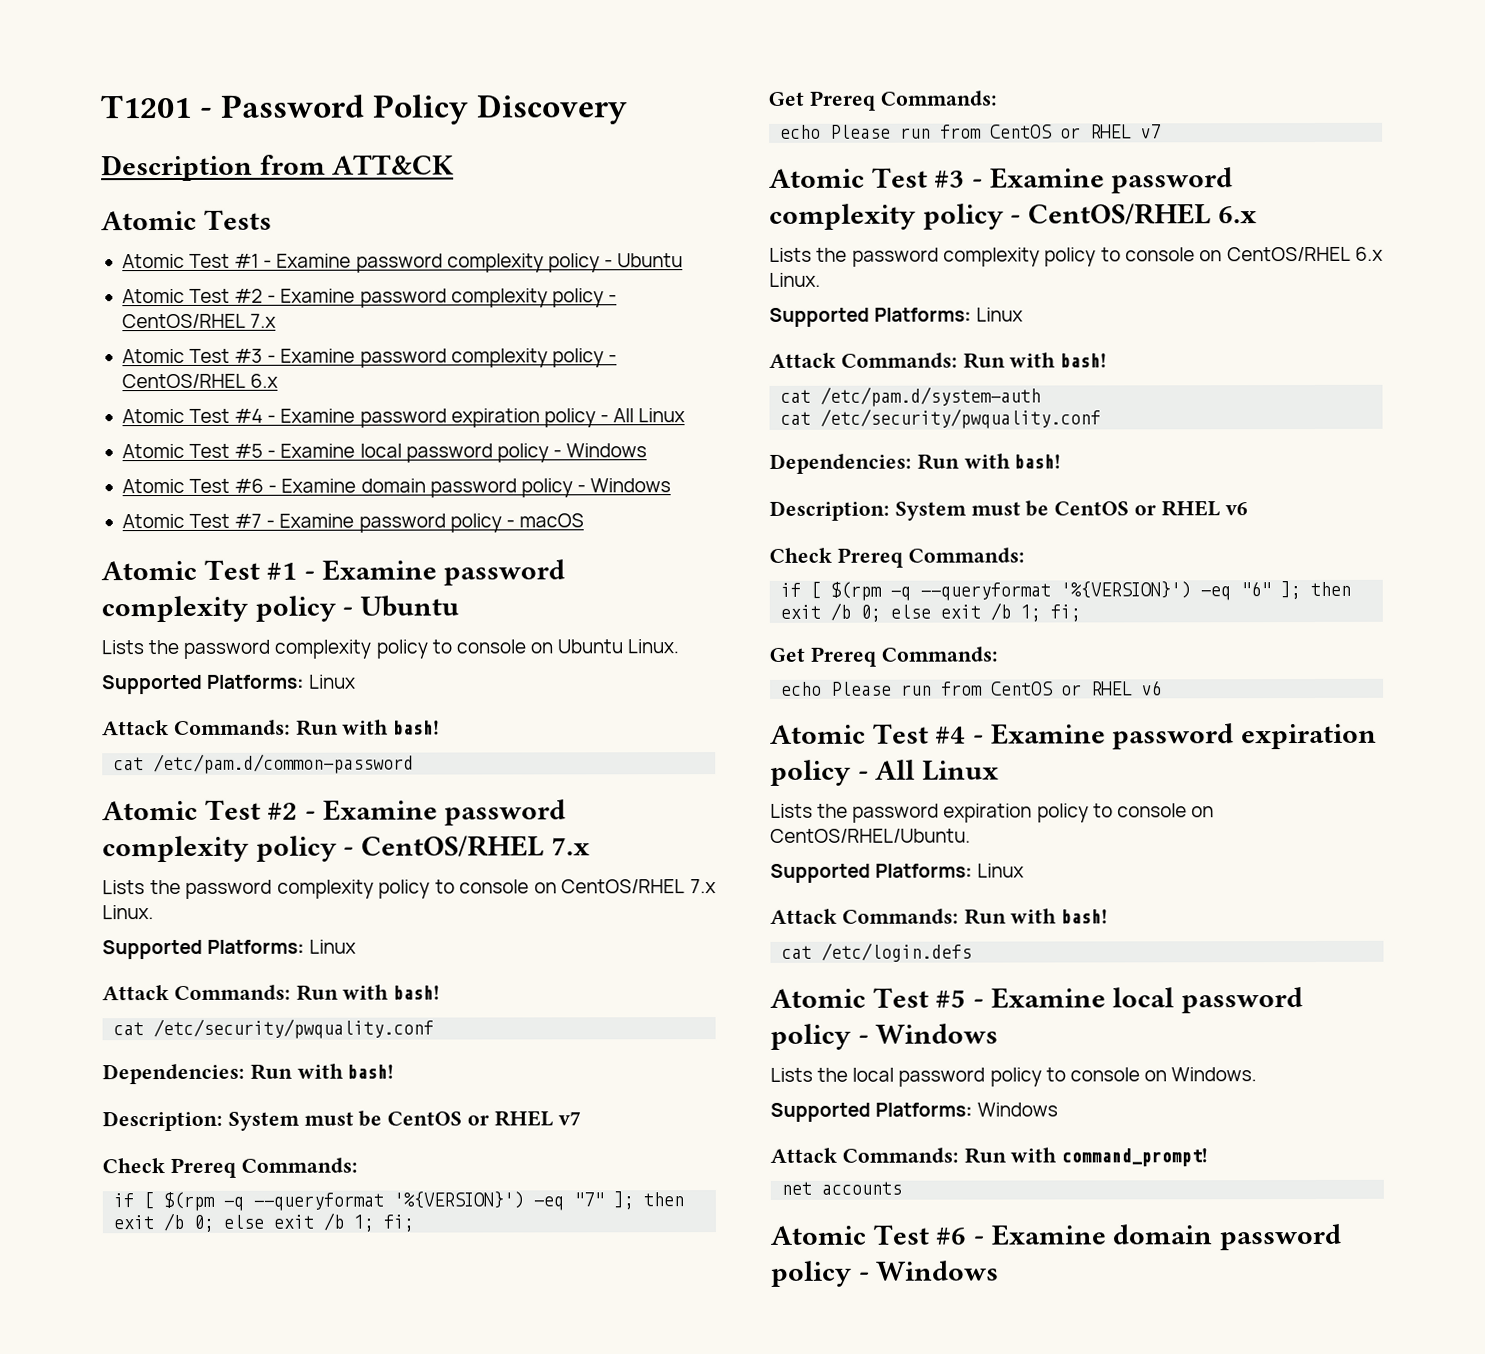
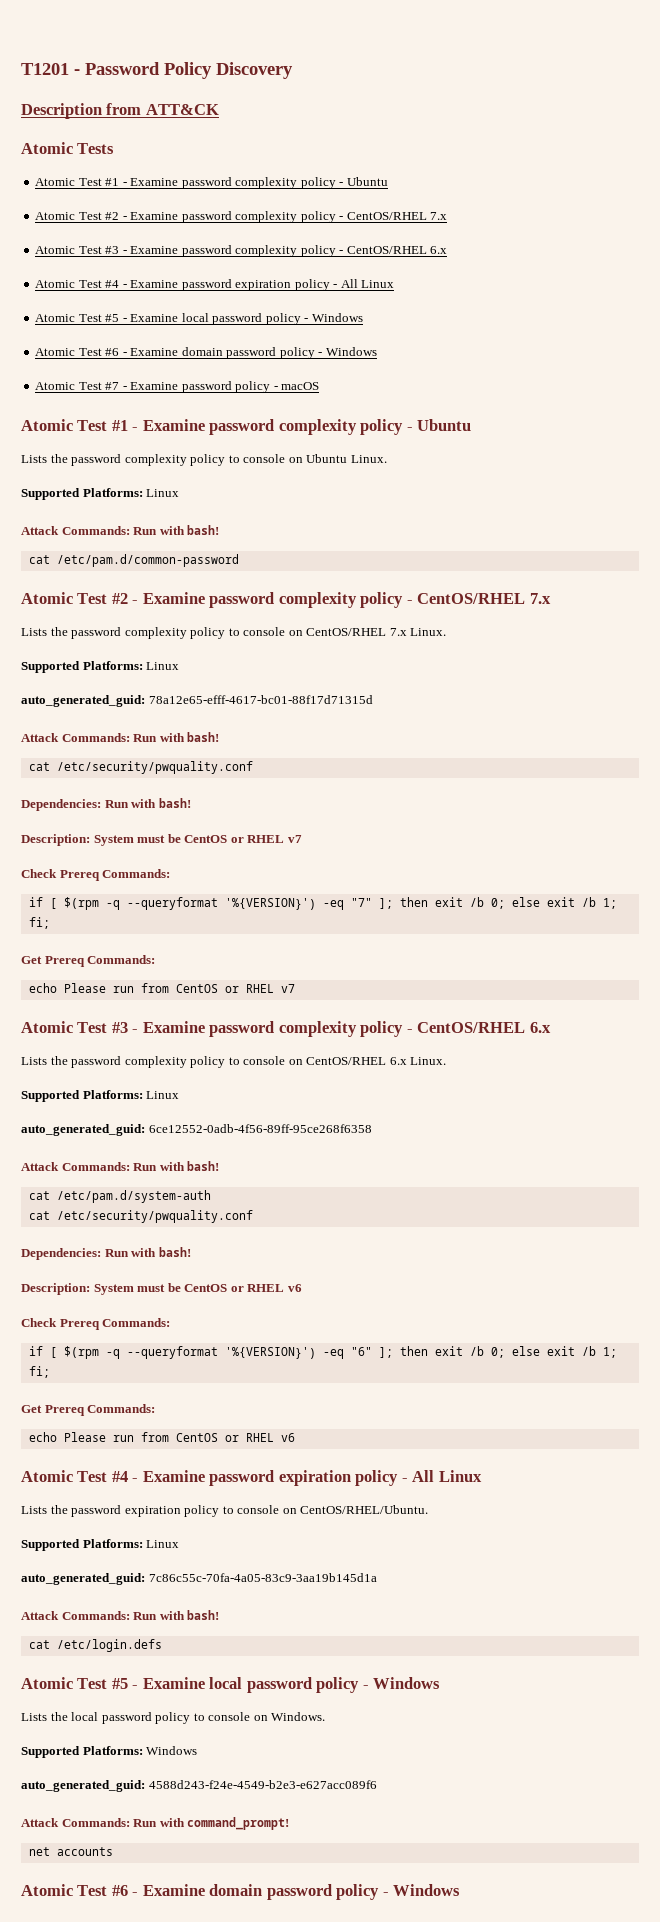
(357, 946) none -> [21,695,373,707] // auto_generated_guid: 78a12e65-efff-4617-bc01-88f17d71315d
(1024, 314) none -> [21,1124,372,1136] // auto_generated_guid: 6ce12552-0adb-4f56-89ff-95ce268f6358
(1025, 870) none -> [21,1573,377,1585] // auto_generated_guid: 7c86c55c-70fa-4a05-83c9-3aa19b145d1a
(1059, 1109) none -> [21,1780,377,1792] // auto_generated_guid: 4588d243-f24e-4549-b2e3-e627acc089f6

